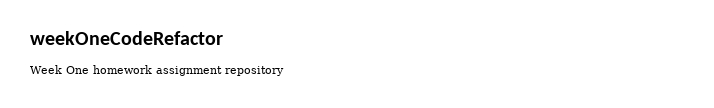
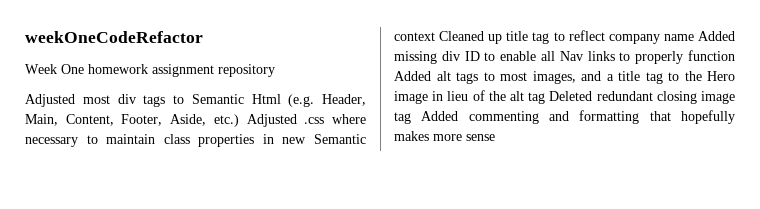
(284, 71) none -> [25,94,366,107] [25,114,367,127] [25,134,366,147] [394,30,735,44] [394,50,735,64] [394,71,735,84] [394,90,735,104] [394,110,735,124] [394,131,495,141] // Adjusted most div tags to Semantic Html (e.g. Header, Main, Content, Footer, Aside, etc.) Adjusted .css where necessary to maintain class properties in new Semantic context Cleaned up title tag to reflect company name Added missing div ID to enable all Nav links to properly function Added alt tags to most images, and a title tag to the Hero image in lieu of the alt tag Deleted redundant closing image tag Added commenting and formatting that hopefully makes more sense

